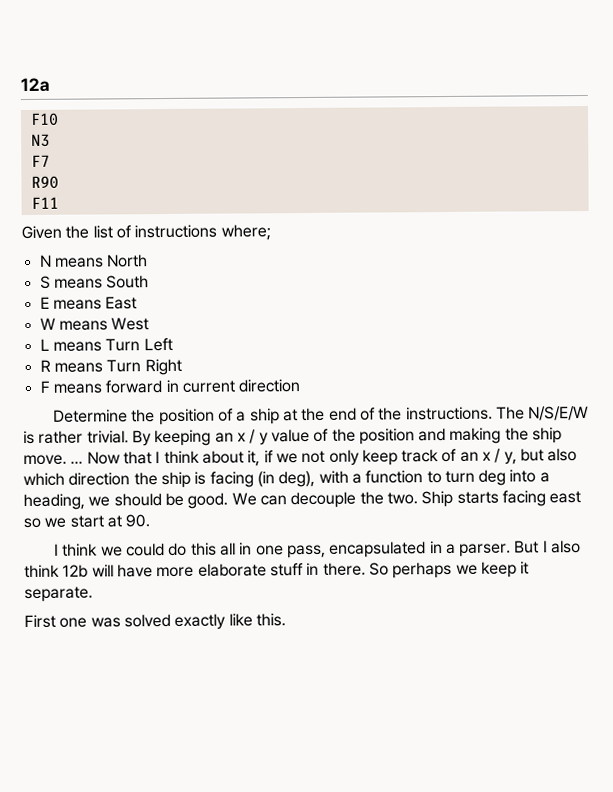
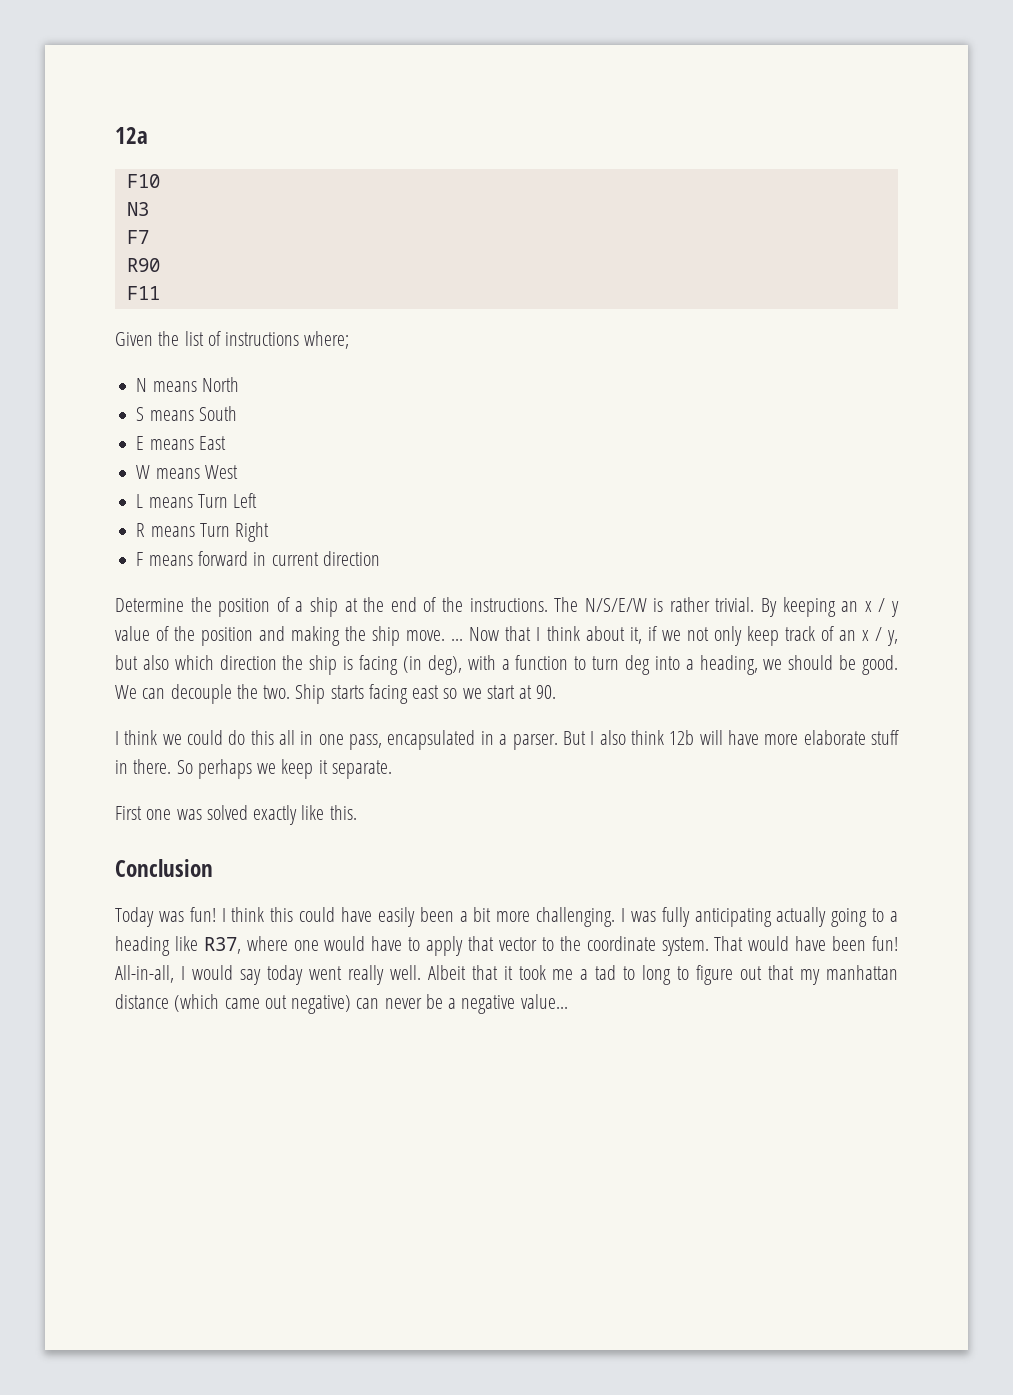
(286, 620) none -> [115,859,213,877] [115,907,899,927] [115,936,899,956] [115,965,899,985] [115,994,568,1014] // Conclusion // Today was fun! I think this could have easily been a bit more challenging. I was fully anticipating actually going to a heading like R37, where one would have to apply that vector to the coordinate system. That would have been fun! All-in-all, I would say today went really well. Albeit that it took me a tad to long to figure out that my manhattan distance (which came out negative) can never be a negative value...

